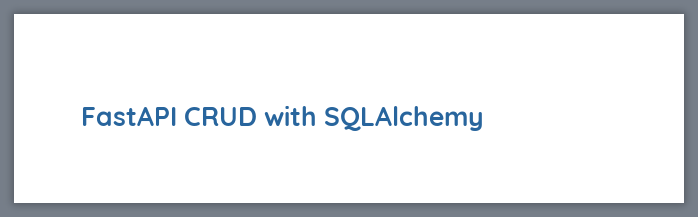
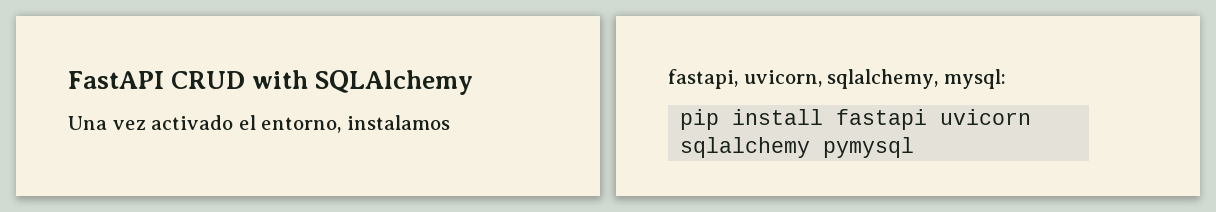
(485, 118) none -> [68,115,450,133] [668,69,1006,89] [680,109,1032,130] [680,137,915,158] // Una vez activado el entorno, instalamos fastapi, uvicorn, sqlalchemy, mysql: // pip install fastapi uvicorn sqlalchemy pymysql

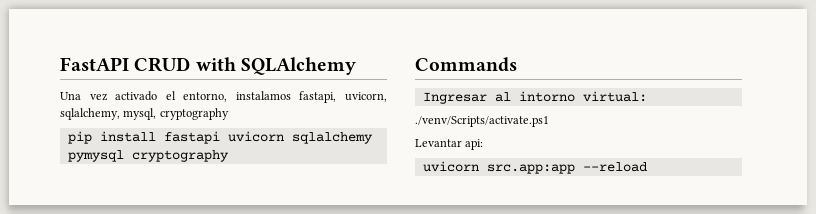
[943,69,1006,89] mysql: -> [123,108,229,120] mysql, cryptography
(915, 147) none -> [131,150,229,162] [415,57,517,72] [422,91,647,104] [415,116,549,127] [415,139,484,150] [422,161,647,174] cryptography // Commands // Ingresar al intorno virtual: // ./venv/Scripts/activate.ps1 // Levantar api: // uvicorn src.app:app --reload

